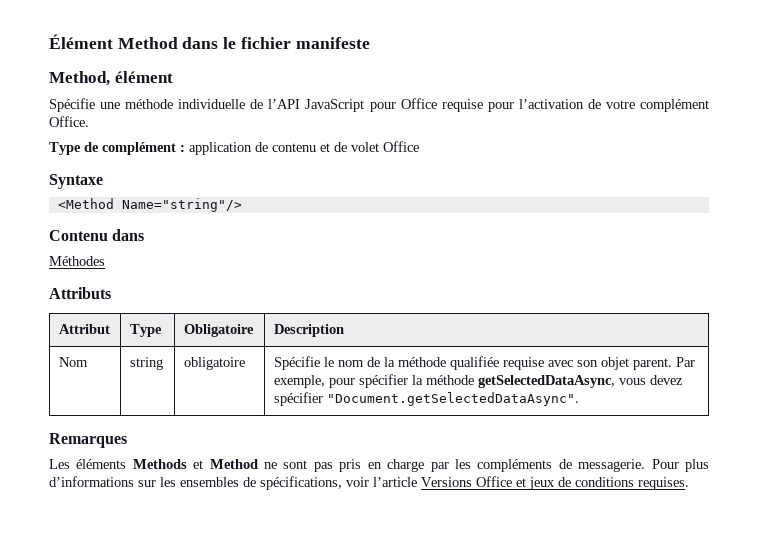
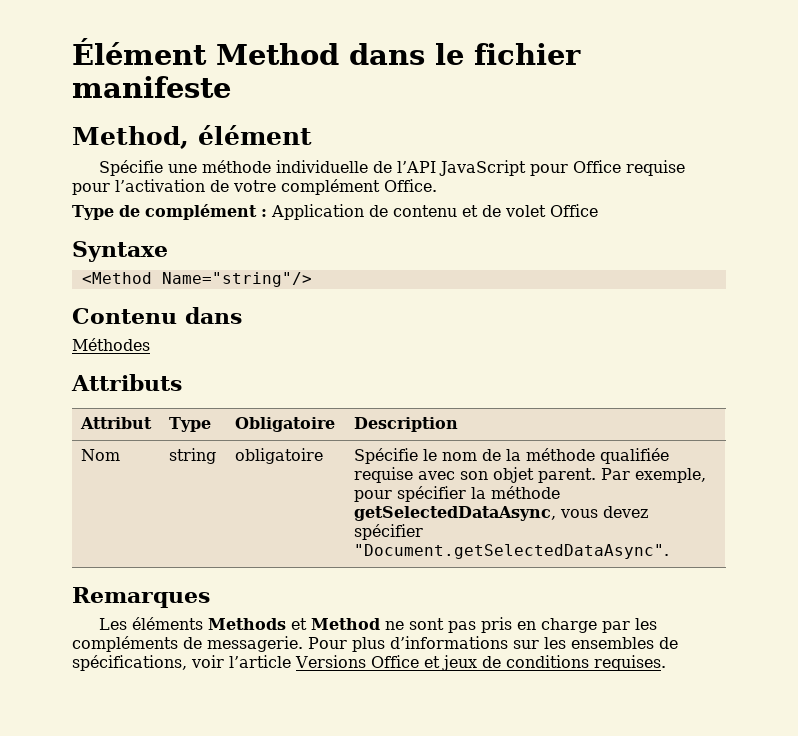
[189,142,252,155] application -> [270,204,364,220] Application

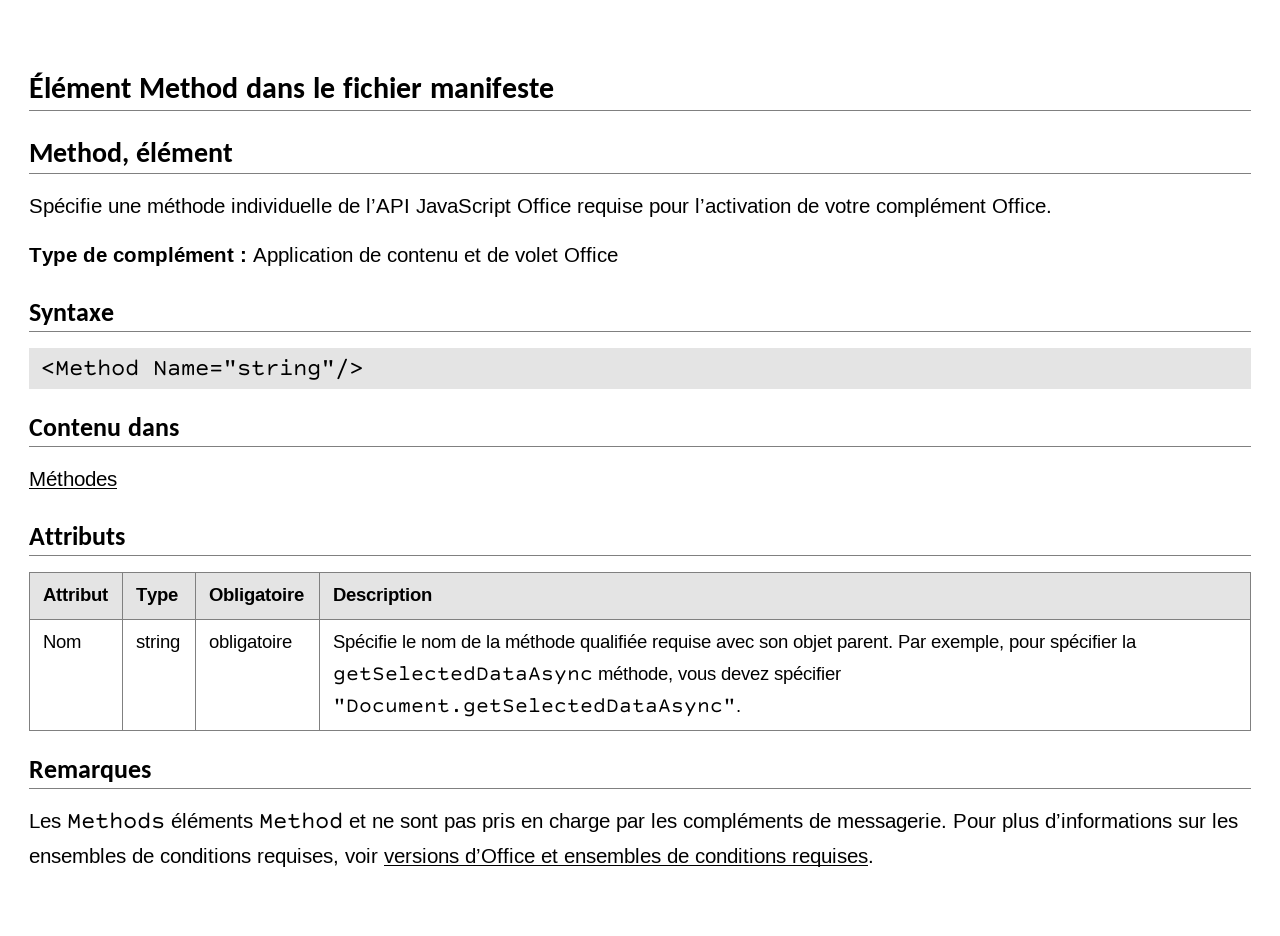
[529,164,568,176] pour -> (511, 207) none
[490,486,560,499] [353,506,556,521] méthode getSelectedDataAsync, -> [332,666,673,685] getSelectedDataAsync méthode,
[131,617,380,630] éléments Methods et Method -> [67,812,366,829] Methods éléments Method et
[72,655,477,671] spécifications, voir l’article Versions Office et jeux -> [160,848,661,867] conditions requises, voir versions d’Office et ensembles

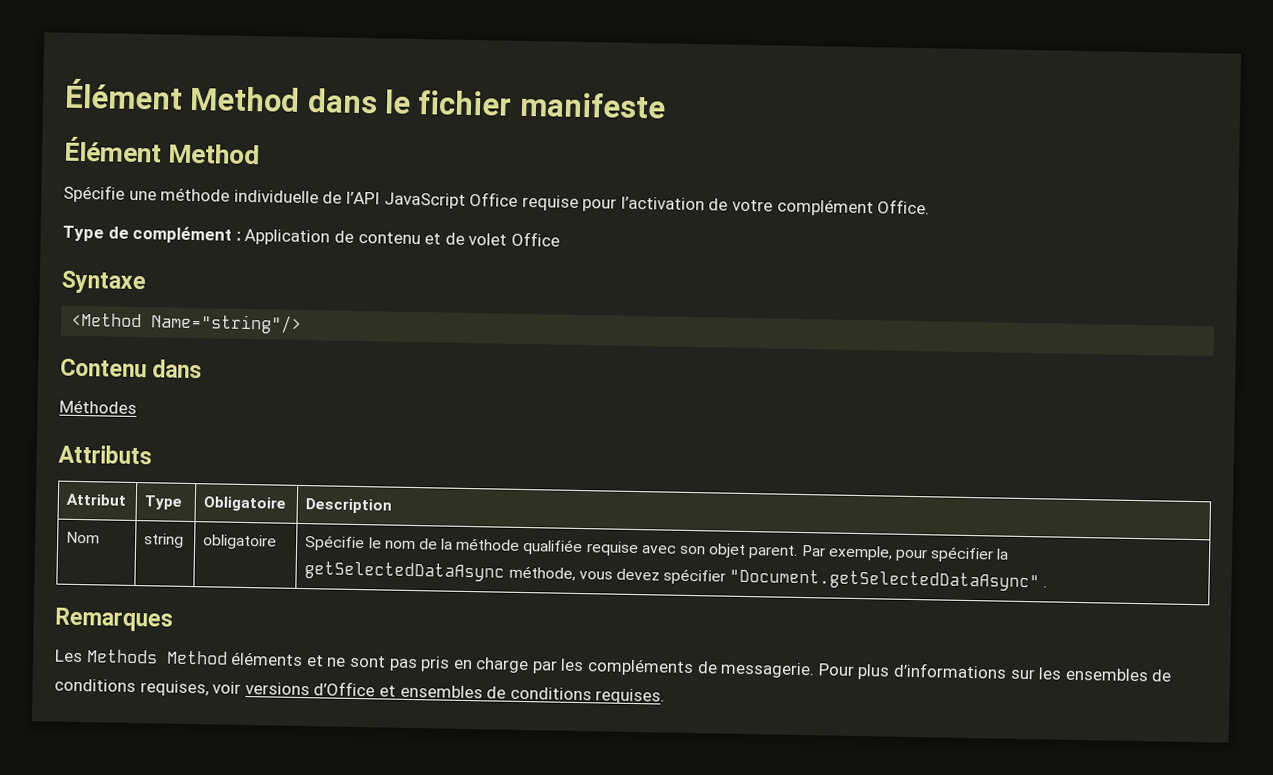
[29,142,234,166] Method, élément -> [63,136,261,165] Élément Method
[332,698,741,717] "Document.getSelectedDataAsync". -> [729,568,1048,592] "Document.getSelectedDataAsync" .
[171,812,343,829] éléments Method -> [165,650,304,667] Method éléments

